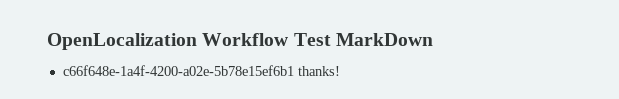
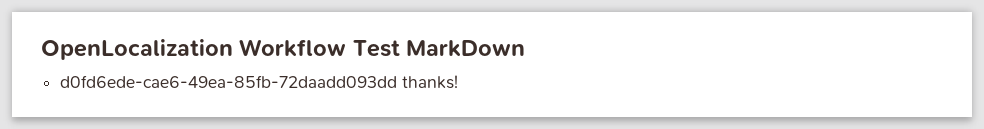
[62,65,294,76] c66f648e-1a4f-4200-a02e-5b78e15ef6b1 -> [60,75,398,88] d0fd6ede-cae6-49ea-85fb-72daadd093dd

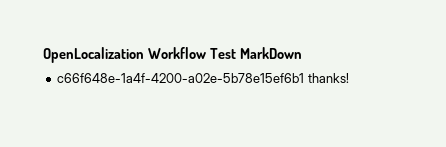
[60,75,398,88] d0fd6ede-cae6-49ea-85fb-72daadd093dd -> [57,73,305,83] c66f648e-1a4f-4200-a02e-5b78e15ef6b1

